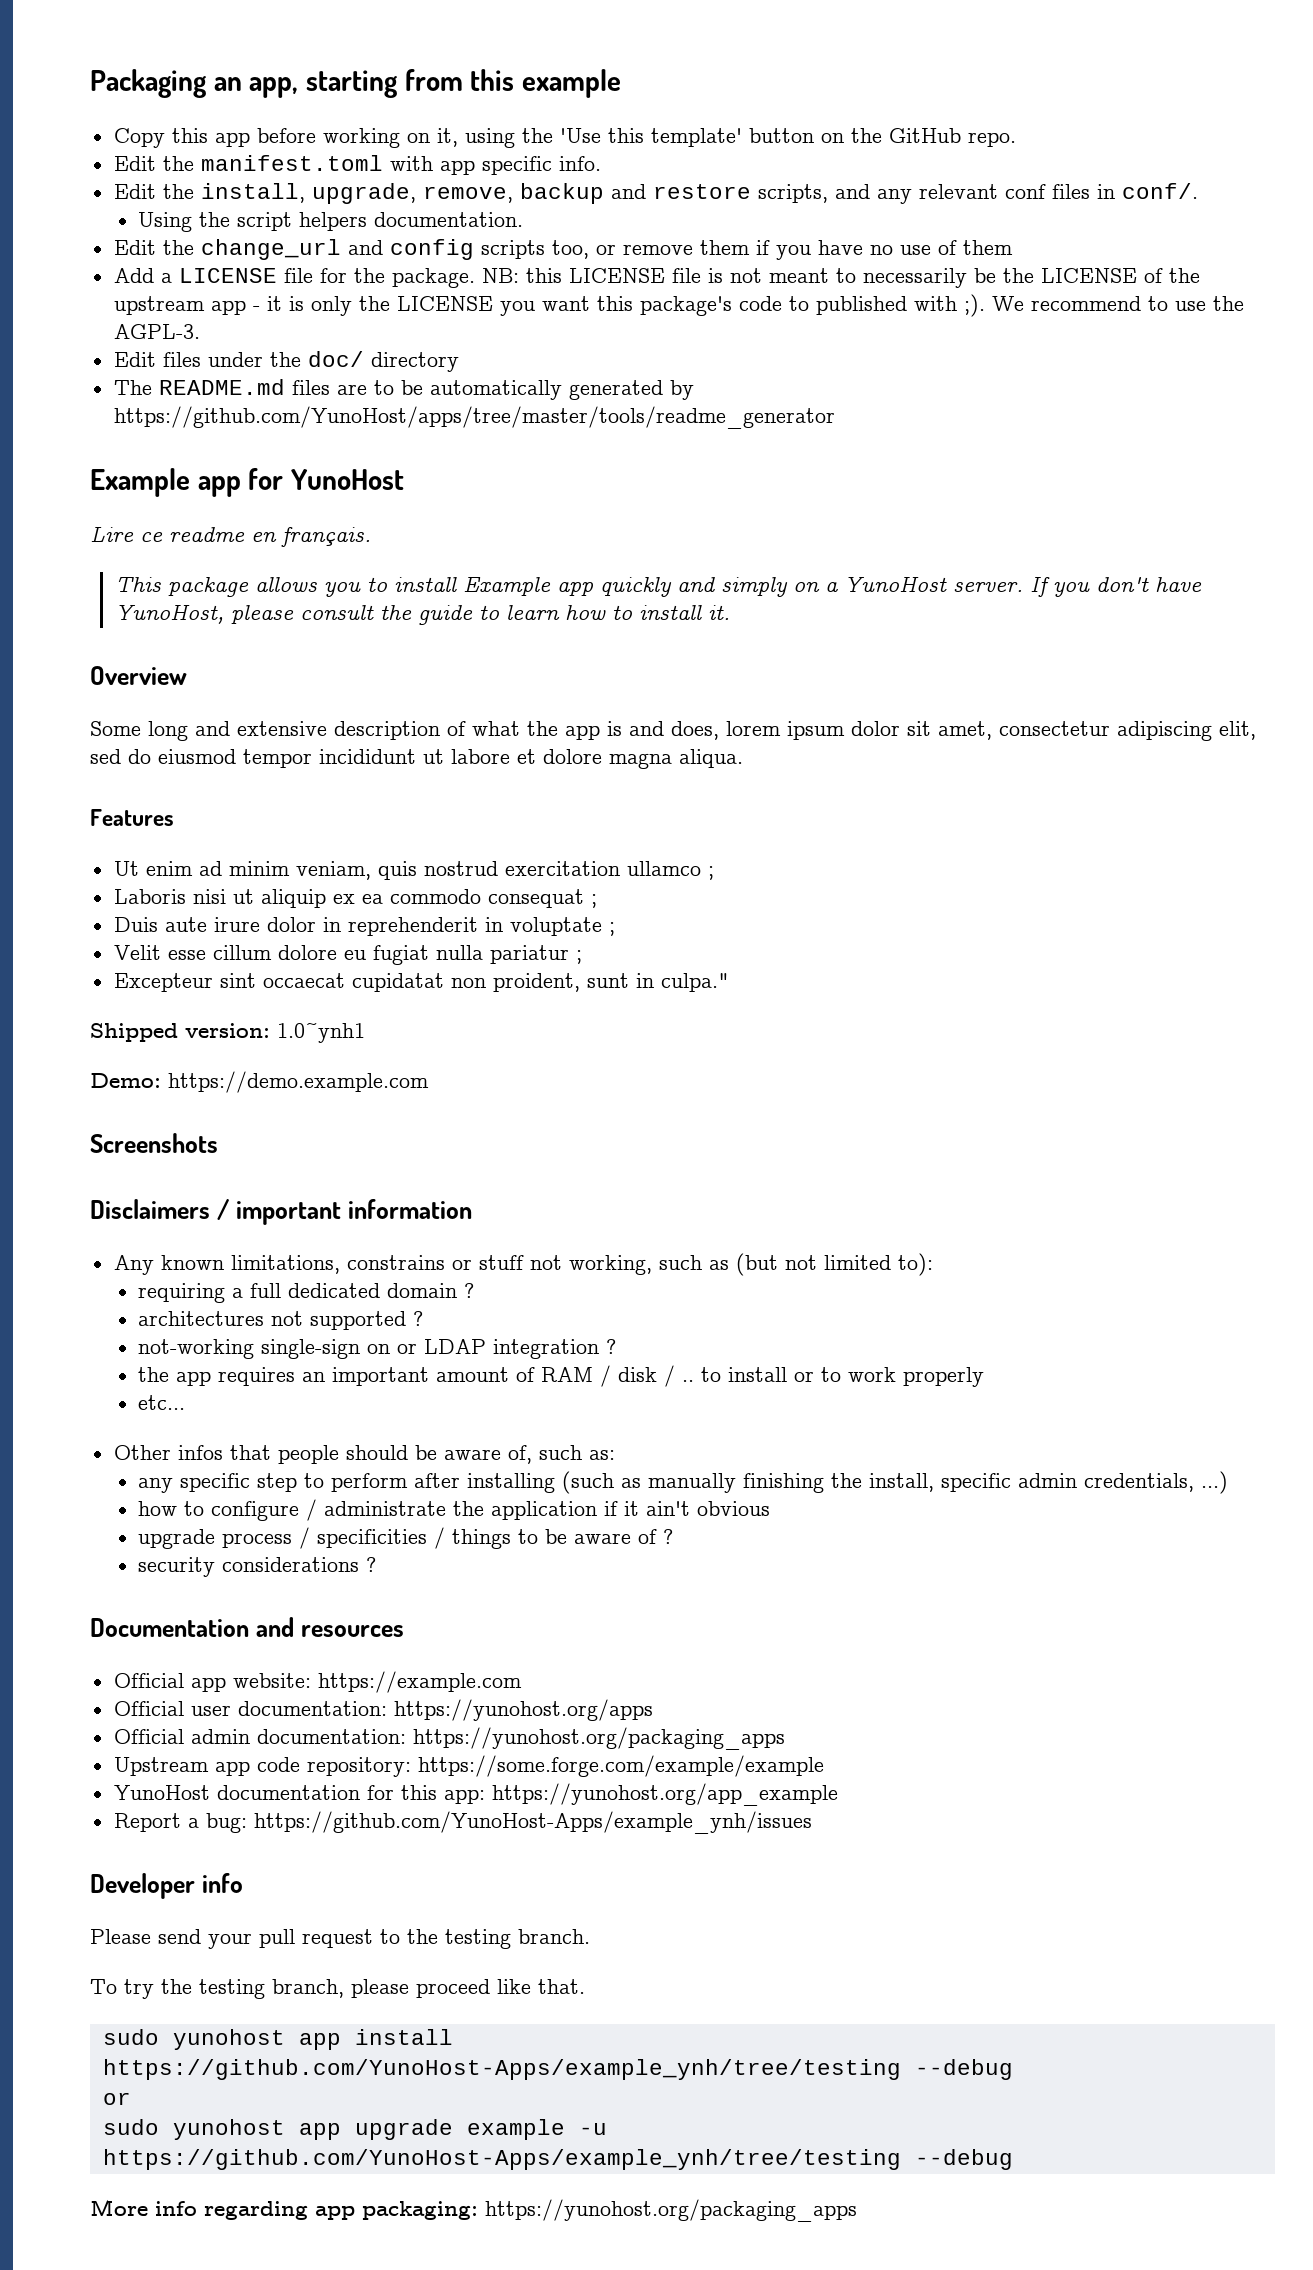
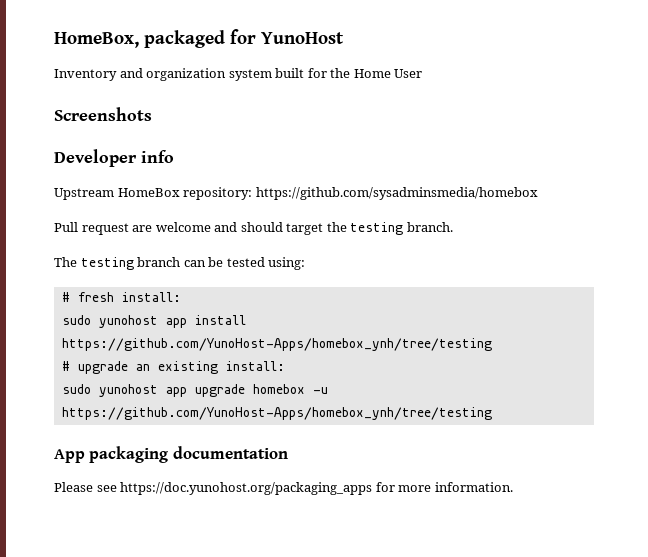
[90,69,622,98] [113,128,1016,148] [113,155,601,175] [113,183,1198,204] [138,212,524,232] [113,239,1013,260] [113,268,1200,288] [113,294,1244,317] [113,324,200,339] [113,351,459,372] [113,379,694,400] [113,406,835,429] [90,468,405,497] [90,526,371,547] [114,576,1202,597] [114,604,730,625] [90,666,187,685] [90,721,1256,741] [90,749,743,769] [90,809,174,826] [113,861,714,880] [113,889,597,908] [113,917,615,936] [113,945,582,965] [113,973,729,992] [90,1022,365,1043] [90,1071,429,1093] [90,1133,218,1153] [90,1199,472,1225] [113,1253,933,1276] [138,1283,475,1303] [138,1311,424,1330] [138,1339,617,1359] [138,1365,985,1387] [138,1395,186,1410] [113,1445,615,1464] [138,1471,1229,1494] [138,1499,771,1521] [138,1527,674,1549] [138,1557,377,1577] [90,1617,404,1637] [113,1671,522,1693] [113,1699,653,1721] [113,1727,785,1750] [113,1755,824,1777] [113,1783,838,1806] [113,1811,812,1834] [90,1873,243,1899] [90,1929,590,1949] [90,1979,585,1999] [102,2029,453,2050] [102,2059,1013,2080] [102,2092,131,2105] [102,2119,607,2140] [102,2149,1013,2170] [90,2199,857,2222] Packaging an app, starting from this example // Copy this app before working on it, using the 'Use this template' button on the GitHub repo. // Edit the manifest.toml with app specific info. // Edit the install, upgrade, remove, backup and restore scripts, and any relevant conf files in conf/. // Using the script helpers documentation. // Edit the change_url and config scripts too, or remove them if you have no use of them // Add a LICENSE file for the package. NB: this LICENSE file is not meant to necessarily be the LICENSE of the upstream app - it is only the LICENSE you want this package's code to published with ;). We recommend to use the AGPL-3. // Edit files under the doc/ directory // The README.md files are to be automatically generated by https://github.com/YunoHost/apps/tree/master/tools/readme_generator // Example app for YunoHost // Lire ce readme en français. // This package allows you to install Example app quickly and simply on a YunoHost server. If you don't have YunoHost, please consult the guide to learn how to install it. // Overview // Some long and extensive description of what the app is and does, lorem ipsum dolor sit amet, consectetur adipiscing elit, sed do eiusmod tempor incididunt ut labore et dolore magna aliqua. // Features // Ut enim ad minim veniam, quis nostrud exercitation ullamco ; // Laboris nisi ut aliquip ex ea commodo consequat ; // Duis aute irure dolor in reprehenderit in voluptate ; // Velit esse cillum dolore eu fugiat nulla pariatur ; // Excepteur sint occaecat cupidatat non proident, sunt in culpa." // Shipped version: 1.0~ynh1 // Demo: https://demo.example.com // Screenshots // Disclaimers / important information // Any known limitations, constrains or stuff not working, such as (but not limited to): // requiring a full dedicated domain ? // architectures not supported ? // not-working single-sign on or LDAP integration ? // the app requires an important amount of RAM / disk / .. to install or to work properly // etc... // Other infos that people should be aware of, such as: // any specific step to perform after installing (such as manually finishing the install, specific admin credentials, ...) // how to configure / administrate the application if it ain't obvious // upgrade process / specificities / things to be aware of ? // security considerations ? // Documentation and resources // Official app website: https://example.com // Official user documentation: https://yunohost.org/apps // Official admin documentation: https://yunohost.org/packaging_apps // Upstream app code repository: https://some.forge.com/example/example // YunoHost documentation for this app: https://yunohost.org/app_example // Report a bug: https://github.com/YunoHost-Apps/example_ynh/issues // Developer info // Please send your pull request to the testing branch. // To try the testing branch, please proceed like that. // sudo yunohost app install https://github.com/YunoHost-Apps/example_ynh/tree/testing --debug // or // sudo yunohost app upgrade example -u https://github.com/YunoHost-Apps/example_ynh/tree/testing --debug // More info regarding app packaging: https://yunohost.org/packaging_apps -> [54,29,345,48] [54,68,423,81] [54,107,152,121] [54,149,174,167] [54,187,538,200] [54,222,453,235] [54,257,306,270] [61,292,181,302] [61,315,246,328] [61,338,492,351] [61,361,285,374] [61,384,328,397] [61,407,492,420] [54,446,288,463] [54,482,513,495] HomeBox, packaged for YunoHost // Inventory and organization system built for the Home User // Screenshots // Developer info // Upstream HomeBox repository: https://github.com/sysadminsmedia/homebox // Pull request are welcome and should target the testing branch. // The testing branch can be tested using: // # fresh install: // sudo yunohost app install https://github.com/YunoHost-Apps/homebox_ynh/tree/testing // # upgrade an existing install: // sudo yunohost app upgrade homebox -u https://github.com/YunoHost-Apps/homebox_ynh/tree/testing // App packaging documentation // Please see https://doc.yunohost.org/packaging_apps for more information.

